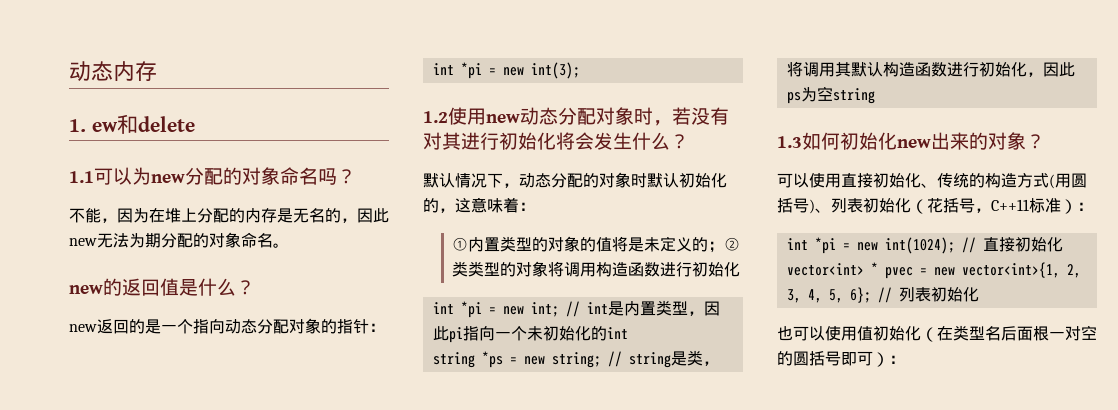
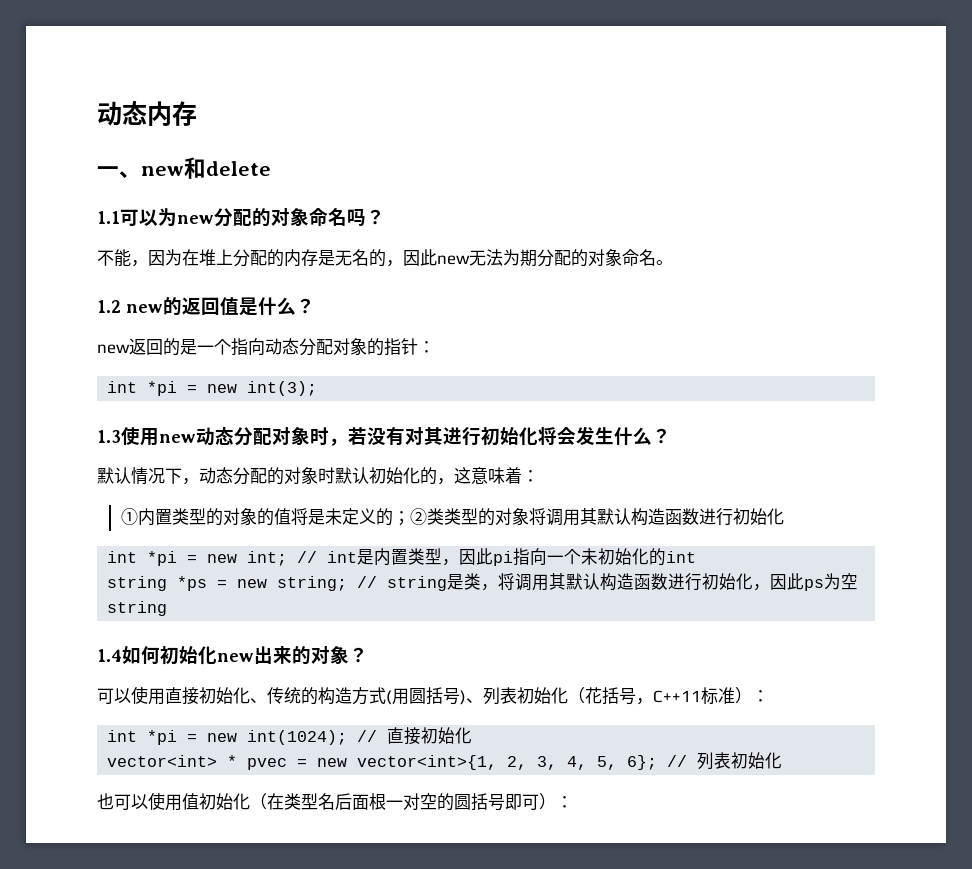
[69,119,118,132] 1. ew -> [97,166,184,178] 一、new
(289, 245) none -> [97,300,121,313] 1.2
[423,111,448,123] 1.2 -> [97,430,121,443] 1.3
(597, 269) none -> [579,508,631,525] 其默认
[777,136,802,148] 1.3 -> [97,649,122,662] 1.4

